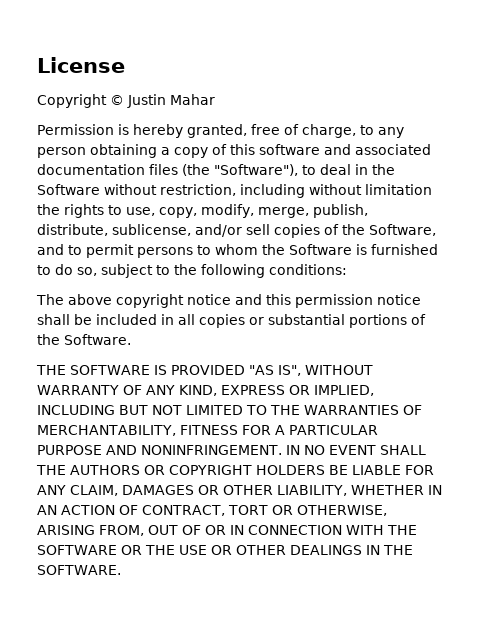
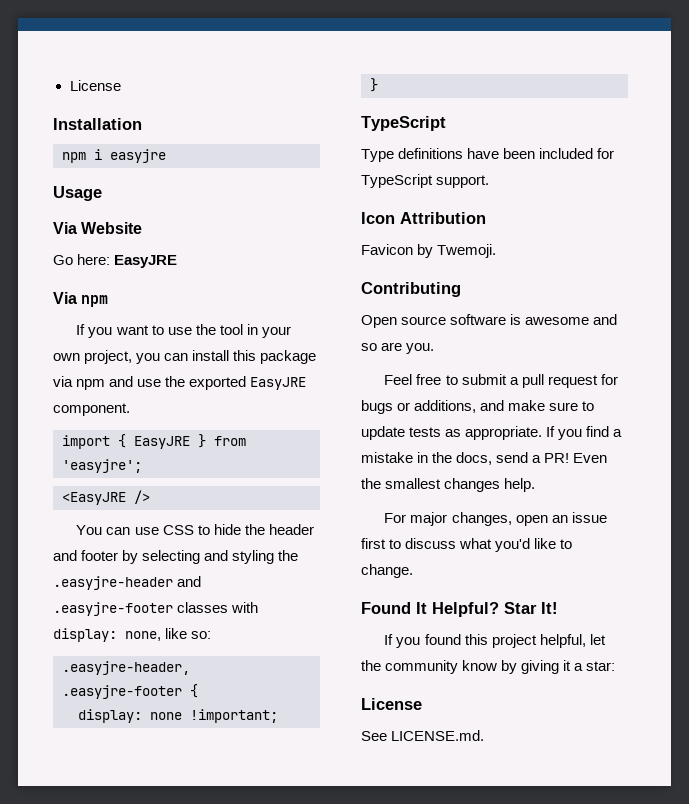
[37,57,125,73] [37,94,215,108] [37,124,404,138] [37,144,431,158] [37,164,395,176] [37,184,432,198] [37,204,368,218] [37,224,436,238] [37,244,438,258] [37,264,347,278] [36,294,421,308] [37,314,426,328] [37,334,131,345] [36,365,373,376] [37,385,374,396] [37,405,422,415] [37,425,378,436] [37,445,426,455] [36,465,434,475] [37,485,442,496] [37,505,387,516] [37,525,417,536] [37,545,413,555] [37,565,121,575] License // Copyright © Justin Mahar // Permission is hereby granted, free of charge, to any person obtaining a copy of this software and associated documentation files (the "Software"), to deal in the Software without restriction, including without limitation the rights to use, copy, modify, merge, publish, distribute, sublicense, and/or sell copies of the Software, and to permit persons to whom the Software is furnished to do so, subject to the following conditions: // The above copyright notice and this permission notice shall be included in all copies or substantial portions of the Software. // THE SOFTWARE IS PROVIDED "AS IS", WITHOUT WARRANTY OF ANY KIND, EXPRESS OR IMPLIED, INCLUDING BUT NOT LIMITED TO THE WARRANTIES OF MERCHANTABILITY, FITNESS FOR A PARTICULAR PURPOSE AND NONINFRINGEMENT. IN NO EVENT SHALL THE AUTHORS OR COPYRIGHT HOLDERS BE LIABLE FOR ANY CLAIM, DAMAGES OR OTHER LIABILITY, WHETHER IN AN ACTION OF CONTRACT, TORT OR OTHERWISE, ARISING FROM, OUT OF OR IN CONNECTION WITH THE SOFTWARE OR THE USE OR OTHER DEALINGS IN THE SOFTWARE. -> [69,80,121,91] [53,118,142,130] [62,149,166,163] [53,186,102,201] [53,222,143,234] [53,254,178,268] [53,292,109,307] [76,324,291,338] [53,350,317,364] [53,376,307,390] [53,403,130,416] [62,434,246,449] [62,459,142,473] [62,490,150,505] [76,524,314,535] [53,550,299,564] [53,576,202,590] [53,602,259,616] [53,628,212,642] [62,661,190,675] [62,684,198,699] [78,709,278,723] [370,78,378,92] [361,116,446,131] [361,148,615,162] [361,174,490,188] [361,212,486,224] [361,244,497,258] [361,282,461,297] [361,314,618,328] [361,342,435,354] [384,374,618,388] [361,400,595,414] [361,426,623,440] [361,452,608,465] [361,478,536,492] [384,512,607,526] [361,538,573,552] [361,564,413,578] [361,602,558,617] [384,634,606,648] [361,660,616,674] [361,698,422,710] [361,730,485,741] License // Installation // npm i easyjre // Usage // Via Website // Go here: EasyJRE // Via npm // If you want to use the tool in your own project, you can install this package via npm and use the exported EasyJRE component. // import { EasyJRE } from 'easyjre'; // <EasyJRE /> // You can use CSS to hide the header and footer by selecting and styling the .easyjre-header and .easyjre-footer classes with display: none, like so: // .easyjre-header, .easyjre-footer { // display: none !important; // } // TypeScript // Type definitions have been included for TypeScript support. // Icon Attribution // Favicon by Twemoji. // Contributing // Open source software is awesome and so are you. // Feel free to submit a pull request for bugs or additions, and make sure to update tests as appropriate. If you find a mistake in the docs, send a PR! Even the smallest changes help. // For major changes, open an issue first to discuss what you'd like to change. // Found It Helpful? Star It! // If you found this project helpful, let the community know by giving it a star: // License // See LICENSE.md.

